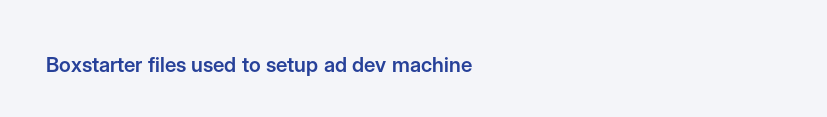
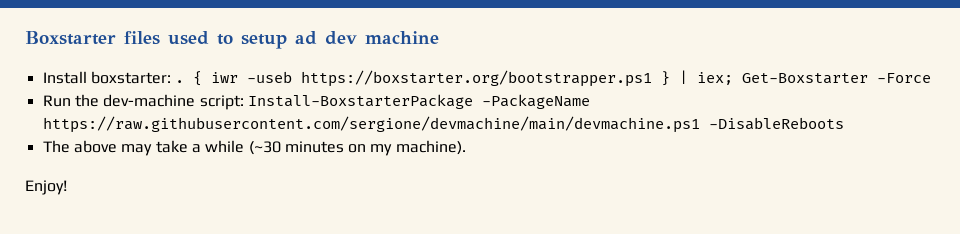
(472, 64) none -> [42,70,932,87] [42,94,590,110] [42,116,844,133] [42,140,466,156] [25,180,67,195] // Install boxstarter: . { iwr -useb https://boxstarter.org/bootstrapper.ps1 } | iex; Get-Boxstarter -Force // Run the dev-machine script: Install-BoxstarterPackage -PackageName https://raw.githubusercontent.com/sergione/devmachine/main/devmachine.ps1 -DisableReboots // The above may take a while (~30 minutes on my machine). // Enjoy!

